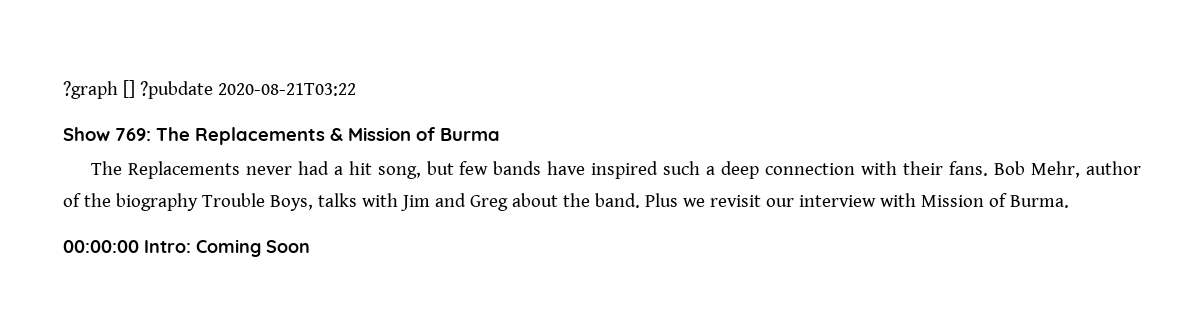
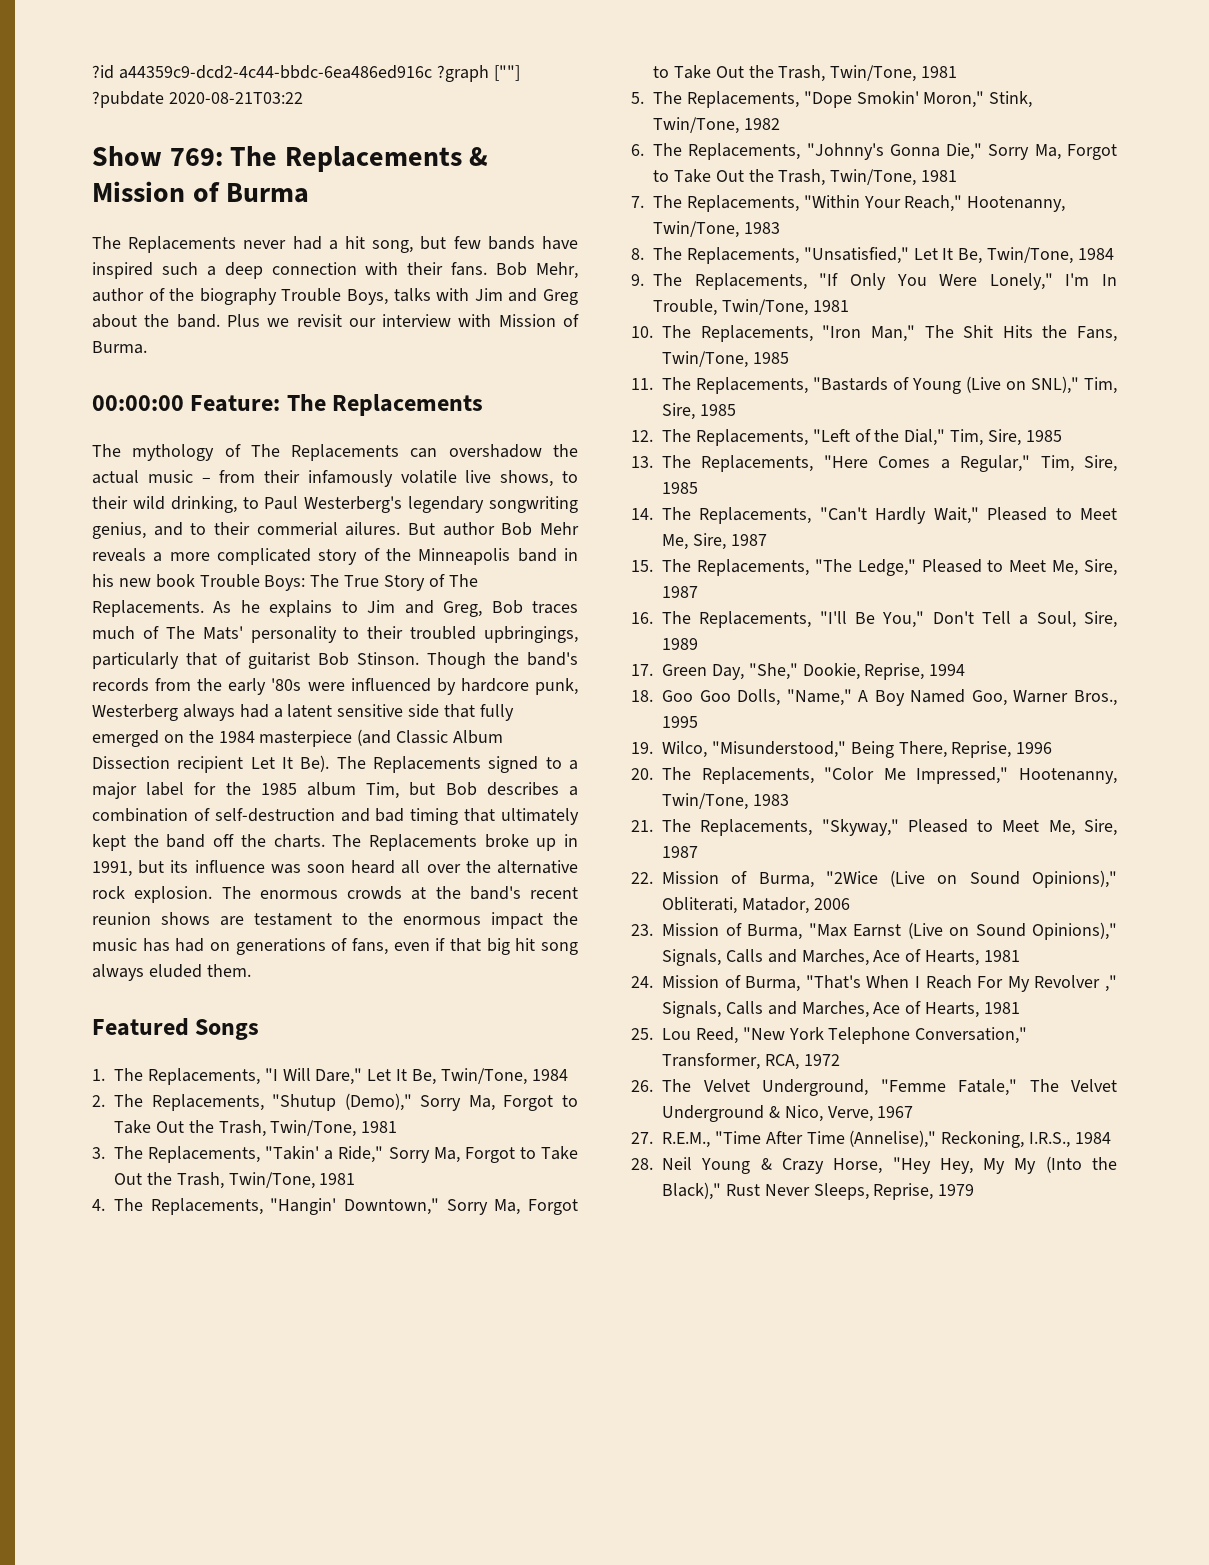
[63,80,135,99] ?graph [] -> [92,65,520,82] ?id a44359c9-dcd2-4c44-bbdc-6ea486ed916c ?graph [""]
[144,239,310,257] Intro: Coming Soon -> [190,394,484,416] [92,444,578,461] [92,470,578,487] [92,496,578,513] [92,522,579,539] [92,548,578,565] [92,574,478,591] [92,600,579,617] [92,626,578,643] [92,652,578,669] [92,678,578,695] [92,704,514,721] [92,729,504,747] [92,755,578,773] [92,782,578,799] [92,808,579,825] [92,834,578,851] [92,860,578,877] [92,886,578,903] [92,912,578,929] [92,938,579,955] [92,964,251,981] [92,1018,260,1040] [92,1068,568,1085] [92,1093,578,1111] [114,1120,398,1137] [92,1146,578,1163] [114,1172,356,1189] [92,1198,579,1215] [653,65,958,82] [631,91,1033,108] [653,117,780,134] [631,143,1117,160] [653,169,958,186] [631,195,1066,212] [653,221,780,238] [631,247,1115,264] [631,273,1117,290] [653,299,849,316] [631,325,1117,342] [662,351,789,368] [631,376,1117,394] [662,403,736,420] [631,429,1062,446] [631,455,1117,472] [662,482,698,494] [631,507,1117,524] [662,533,767,550] [631,559,1117,576] [662,586,698,598] [631,611,1117,628] [662,638,698,650] [631,663,966,680] [631,689,1117,706] [662,716,698,728] [631,741,1053,758] [631,767,1117,784] [662,793,789,810] [631,819,1117,836] [662,846,698,858] [631,870,1117,888] [662,897,850,914] [631,922,1117,940] [662,949,1021,966] [631,975,1117,992] [662,1001,1021,1018] [631,1027,1028,1044] [662,1053,840,1070] [631,1079,1117,1096] [662,1105,914,1122] [631,1130,1112,1148] [631,1156,1117,1174] [662,1182,975,1200] Feature: The Replacements // The mythology of The Replacements can overshadow the actual music – from their infamously volatile live shows, to their wild drinking, to Paul Westerberg's legendary songwriting genius, and to their commerial ailures. But author Bob Mehr reveals a more complicated story of the Minneapolis band in his new book Trouble Boys: The True Story of The Replacements. As he explains to Jim and Greg, Bob traces much of The Mats' personality to their troubled upbringings, particularly that of guitarist Bob Stinson. Though the band's records from the early '80s were influenced by hardcore punk, Westerberg always had a latent sensitive side that fully emerged on the 1984 masterpiece (and Classic Album Dissection recipient Let It Be). The Replacements signed to a major label for the 1985 album Tim, but Bob describes a combination of self-destruction and bad timing that ultimately kept the band off the charts. The Replacements broke up in 1991, but its influence was soon heard all over the alternative rock explosion. The enormous crowds at the band's recent reunion shows are testament to the enormous impact the music has had on generations of fans, even if that big hit song always eluded them. // Featured Songs // 1. The Replacements, "I Will Dare," Let It Be, Twin/Tone, 1984 // 2. The Replacements, "Shutup (Demo)," Sorry Ma, Forgot to Take Out the Trash, Twin/Tone, 1981 // 3. The Replacements, "Takin' a Ride," Sorry Ma, Forgot to Take Out the Trash, Twin/Tone, 1981 // 4. The Replacements, "Hangin' Downtown," Sorry Ma, Forgot to Take Out the Trash, Twin/Tone, 1981 // 5. The Replacements, "Dope Smokin' Moron," Stink, Twin/Tone, 1982 // 6. The Replacements, "Johnny's Gonna Die," Sorry Ma, Forgot to Take Out the Trash, Twin/Tone, 1981 // 7. The Replacements, "Within Your Reach," Hootenanny, Twin/Tone, 1983 // 8. The Replacements, "Unsatisfied," Let It Be, Twin/Tone, 1984 // 9. The Replacements, "If Only You Were Lonely," I'm In Trouble, Twin/Tone, 1981 // 10. The Replacements, "Iron Man," The Shit Hits the Fans, Twin/Tone, 1985 // 11. The Replacements, "Bastards of Young (Live on SNL)," Tim, Sire, 1985 // 12. The Replacements, "Left of the Dial," Tim, Sire, 1985 // 13. The Replacements, "Here Comes a Regular," Tim, Sire, 1985 // 14. The Replacements, "Can't Hardly Wait," Pleased to Meet Me, Sire, 1987 // 15. The Replacements, "The Ledge," Pleased to Meet Me, Sire, 1987 // 16. The Replacements, "I'll Be You," Don't Tell a Soul, Sire, 1989 // 17. Green Day, "She," Dookie, Reprise, 1994 // 18. Goo Goo Dolls, "Name," A Boy Named Goo, Warner Bros., 1995 // 19. Wilco, "Misunderstood," Being There, Reprise, 1996 // 20. The Replacements, "Color Me Impressed," Hootenanny, Twin/Tone, 1983 // 21. The Replacements, "Skyway," Pleased to Meet Me, Sire, 1987 // 22. Mission of Burma, "2Wice (Live on Sound Opinions)," Obliterati, Matador, 2006 // 23. Mission of Burma, "Max Earnst (Live on Sound Opinions)," Signals, Calls and Marches, Ace of Hearts, 1981 // 24. Mission of Burma, "That's When I Reach For My Revolver ," Signals, Calls and Marches, Ace of Hearts, 1981 // 25. Lou Reed, "New York Telephone Conversation," Transformer, RCA, 1972 // 26. The Velvet Underground, "Femme Fatale," The Velvet Underground & Nico, Verve, 1967 // 27. R.E.M., "Time After Time (Annelise)," Reckoning, I.R.S., 1984 // 28. Neil Young & Crazy Horse, "Hey Hey, My My (Into the Black)," Rust Never Sleeps, Reprise, 1979

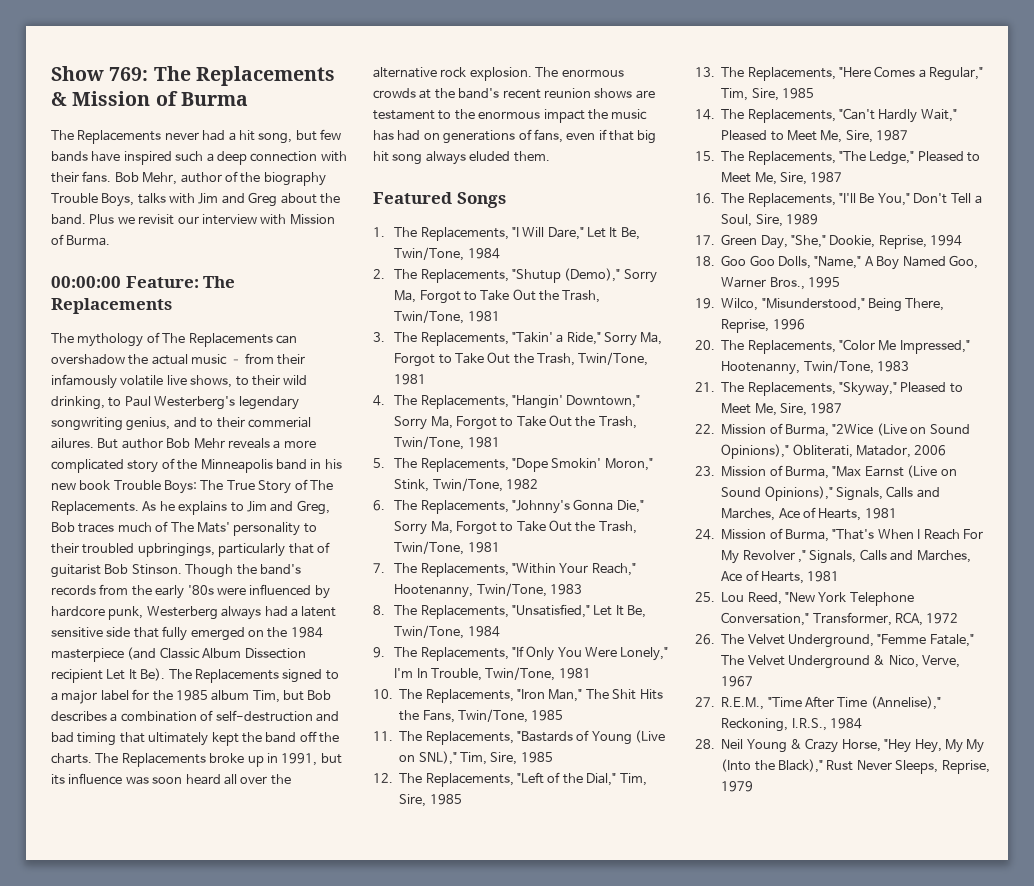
[92,65,520,82] [92,91,303,108] ?id a44359c9-dcd2-4c44-bbdc-6ea486ed916c ?graph [""] ?pubdate 2020-08-21T03:22 // -> (51, 73) none

